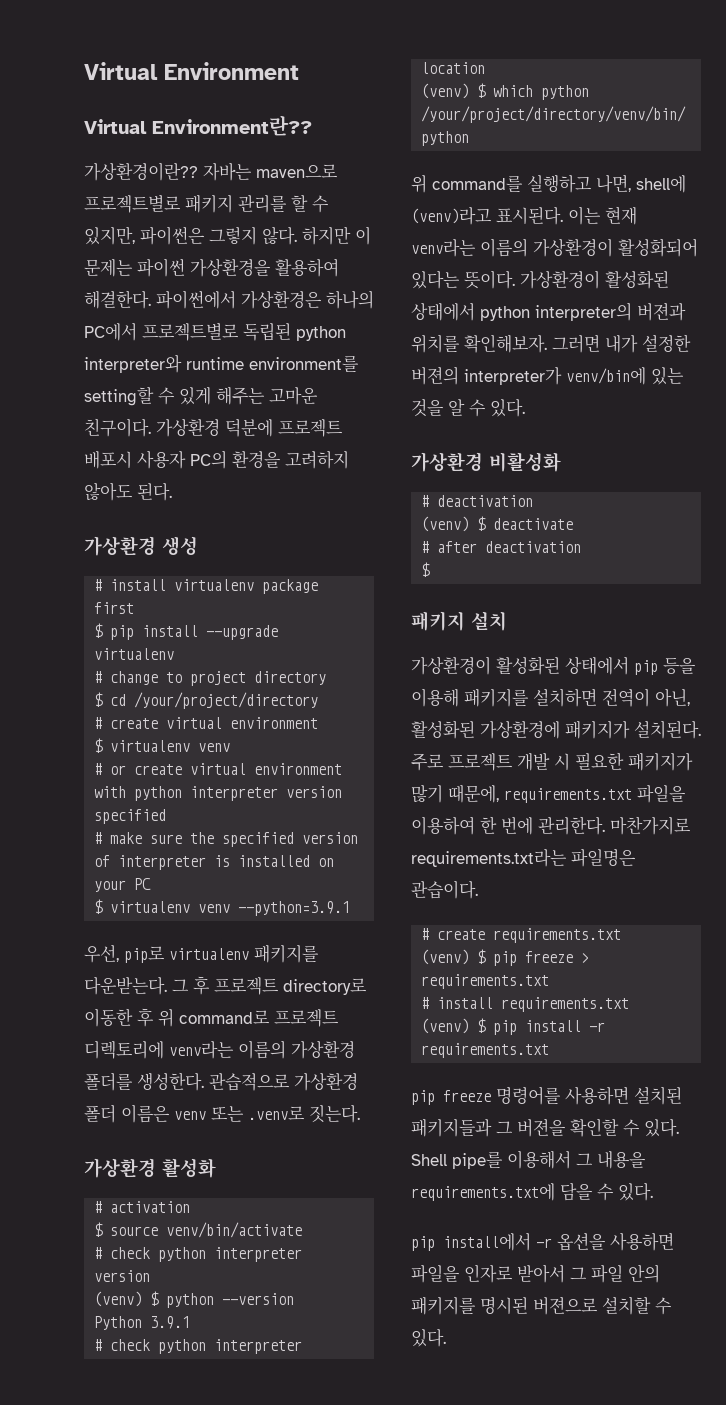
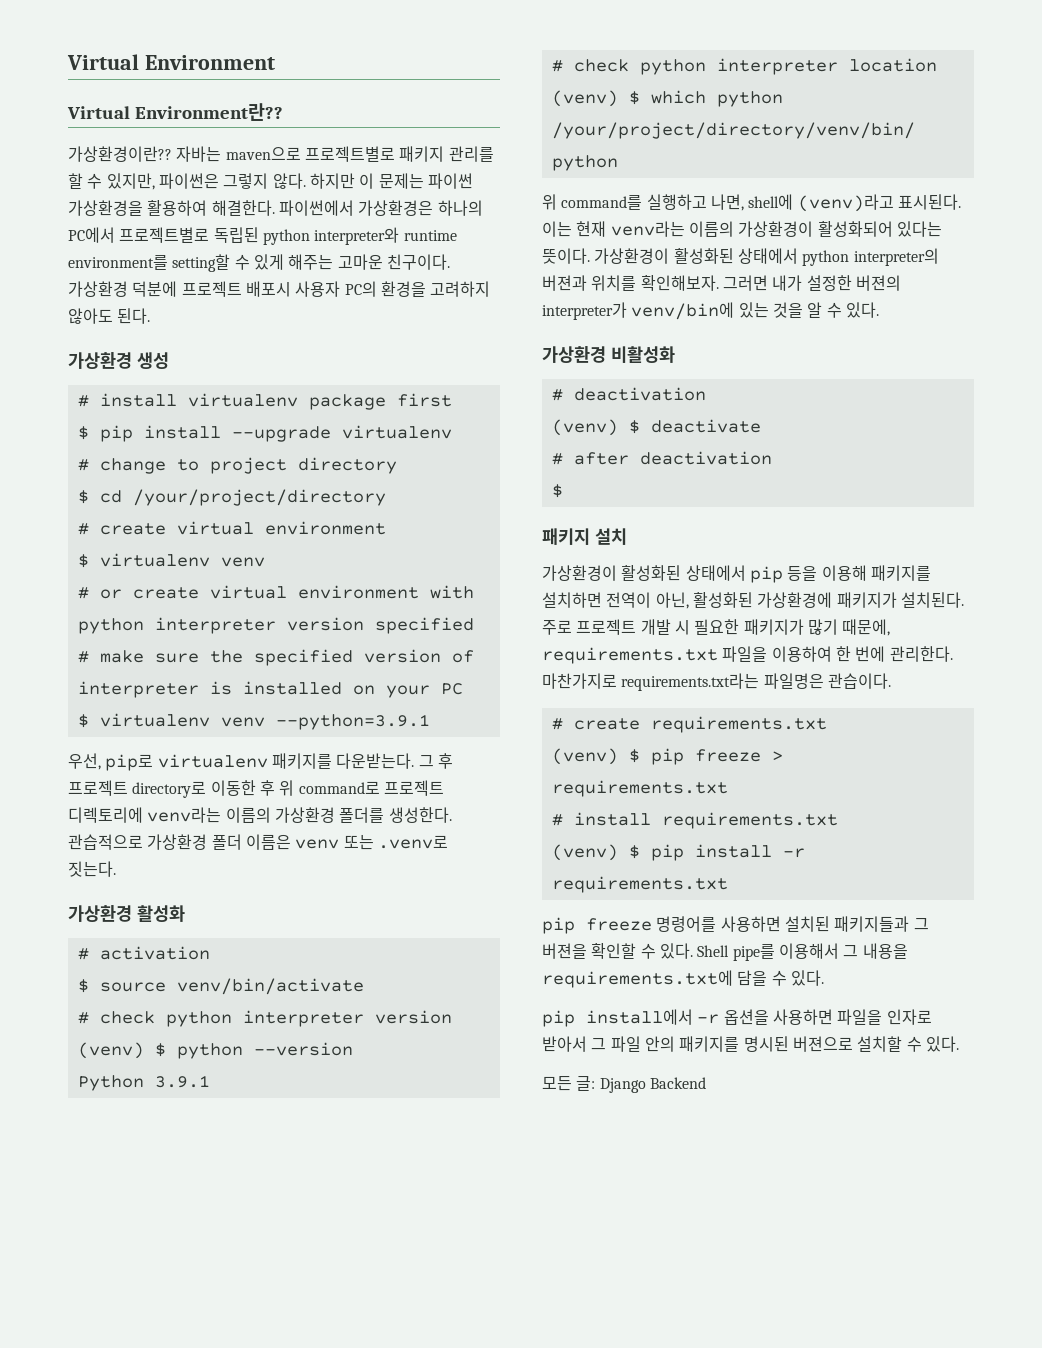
(446, 1338) none -> [542,1076,706,1093] // 모든 글: Django Backend

